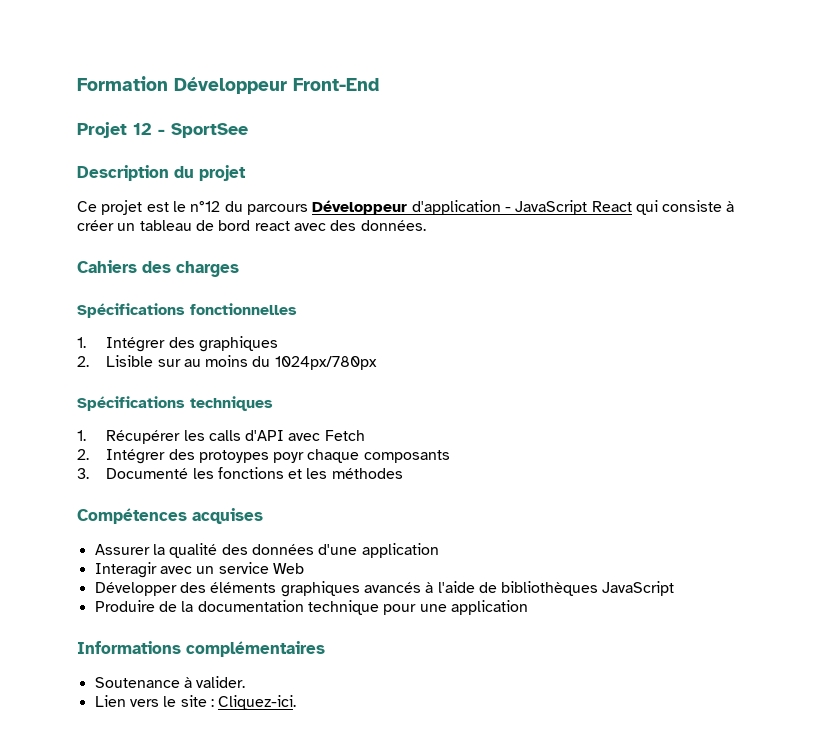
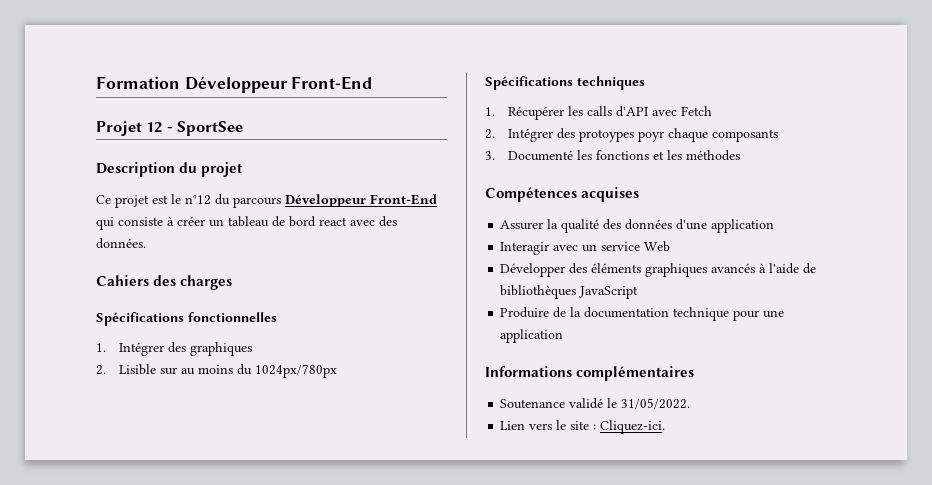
[411,200,632,215] d'application - JavaScript React -> [370,194,437,205] Front-End
[183,676,246,688] à valider. -> [569,398,691,409] validé le 31/05/2022.

